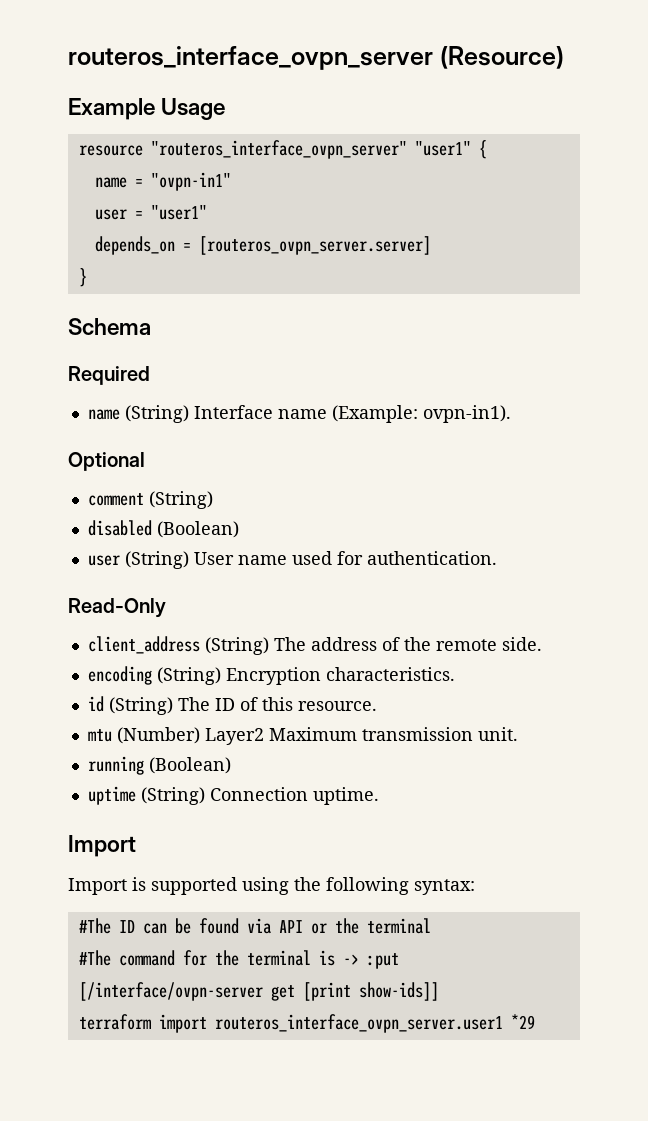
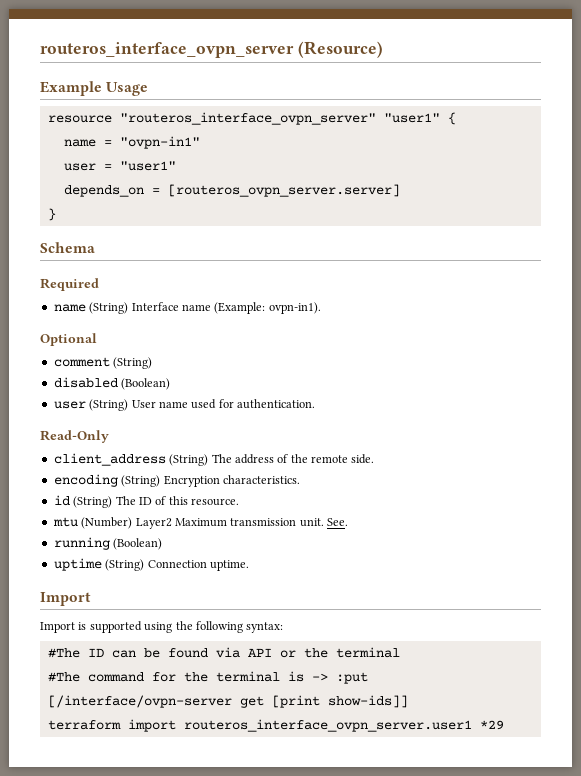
(518, 734) none -> [327,518,348,526] See.

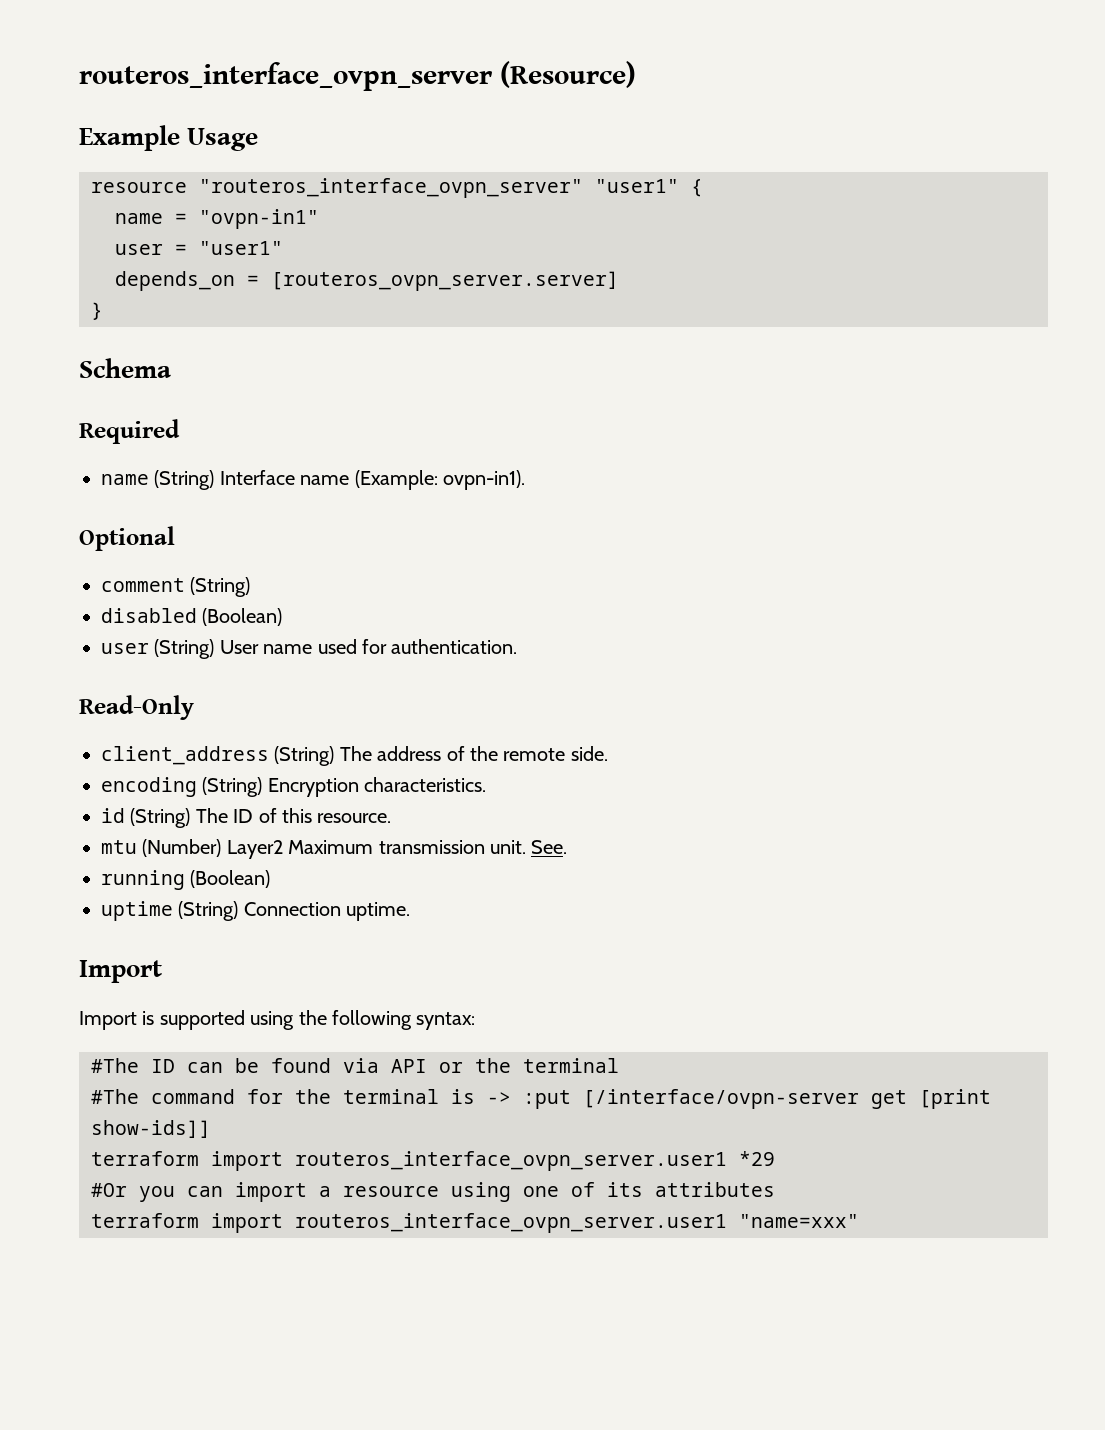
(504, 725) none -> [91,1182,775,1202] [91,1213,859,1233] // #Or you can import a resource using one of its attributes // terraform import routeros_interface_ovpn_server.user1 "name=xxx"

